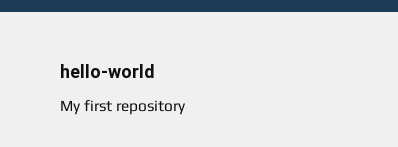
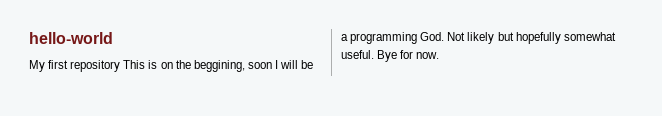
(187, 107) none -> [123,60,314,72] [341,32,616,44] [341,50,440,62] This is on the beggining, soon I will be a programming God. Not likely but hopefully somewhat useful. Bye for now.

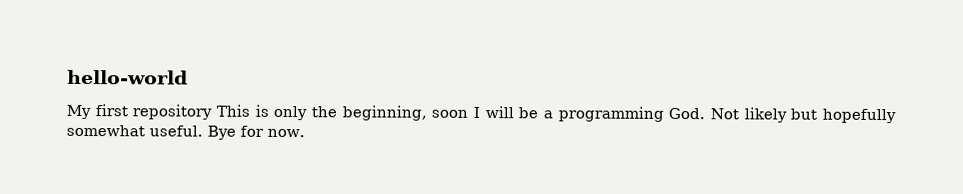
[160,60,245,72] on the beggining, -> [273,105,427,121] only the beginning,

